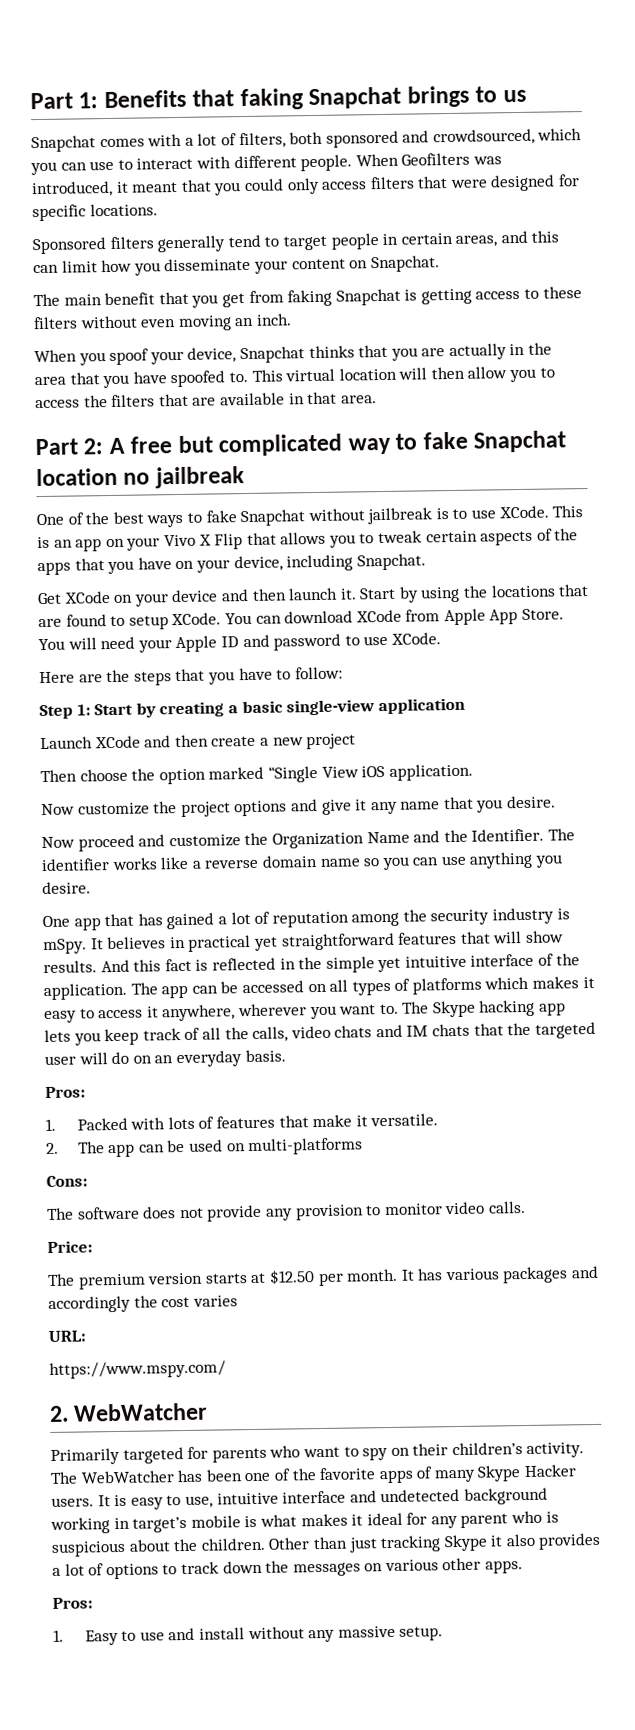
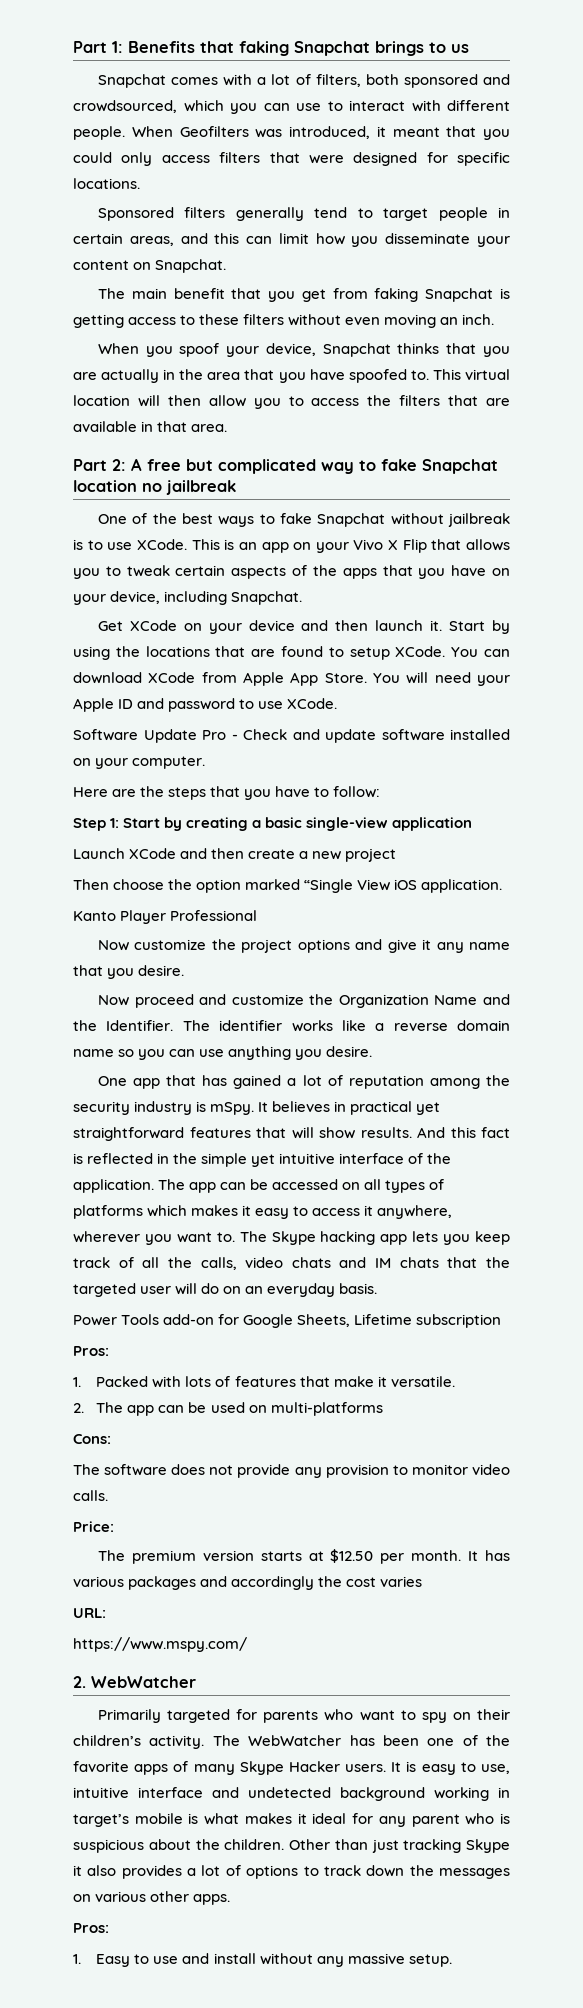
(441, 638) none -> [73,729,510,743] [73,756,206,769] // Software Update Pro - Check and update software installed on your computer.
(473, 772) none -> [73,910,258,924] // Kanto Player Professional
(286, 1056) none -> [73,1314,502,1328] // Power Tools add-on for Google Sheets, Lifetime subscription

